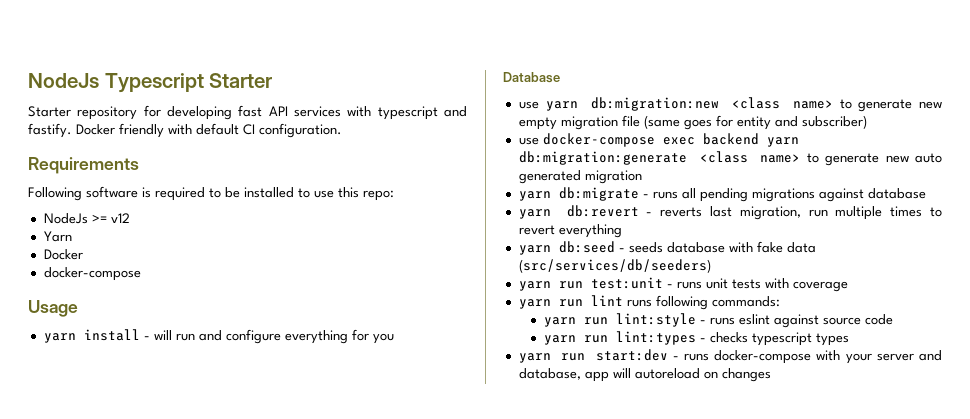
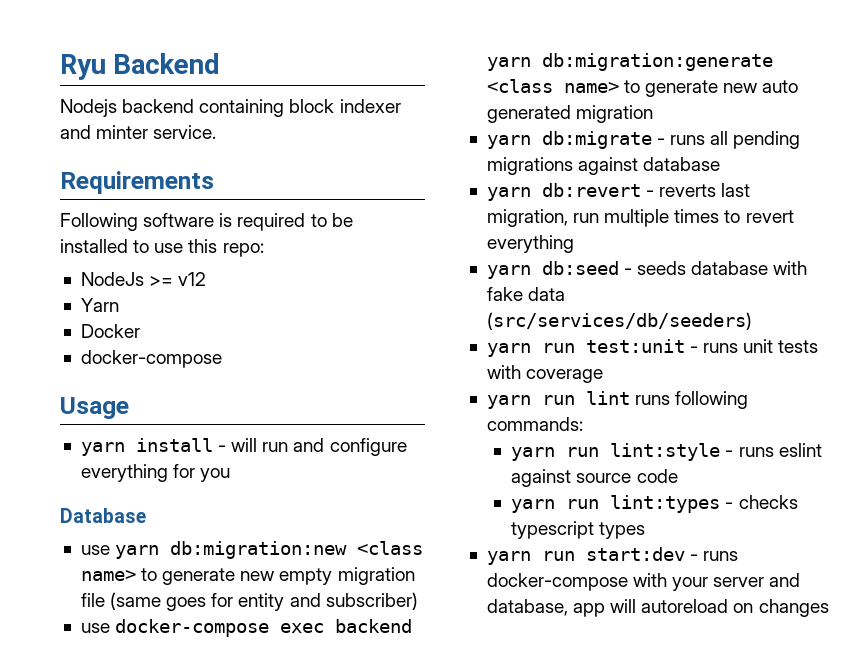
[28,73,273,93] [28,105,467,120] [28,123,342,138] NodeJs Typescript Starter // Starter repository for developing fast API services with typescript and fastify. Docker friendly with default CI configuration. -> [60,53,221,80] [60,99,401,117] [60,125,217,139] Ryu Backend // Nodejs backend containing block indexer and minter service.

